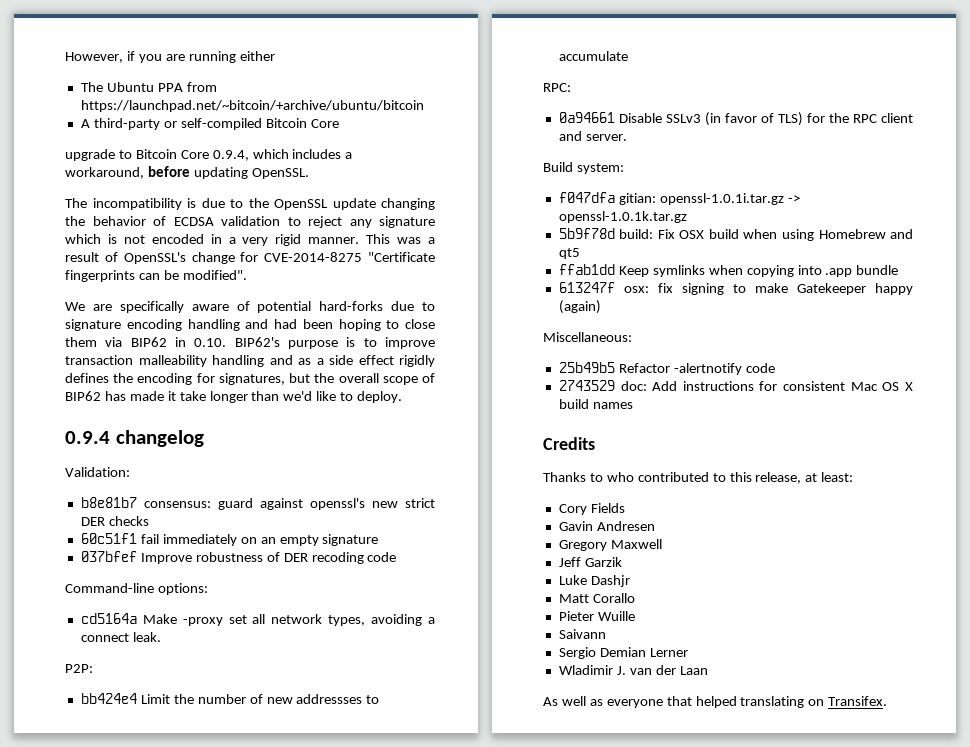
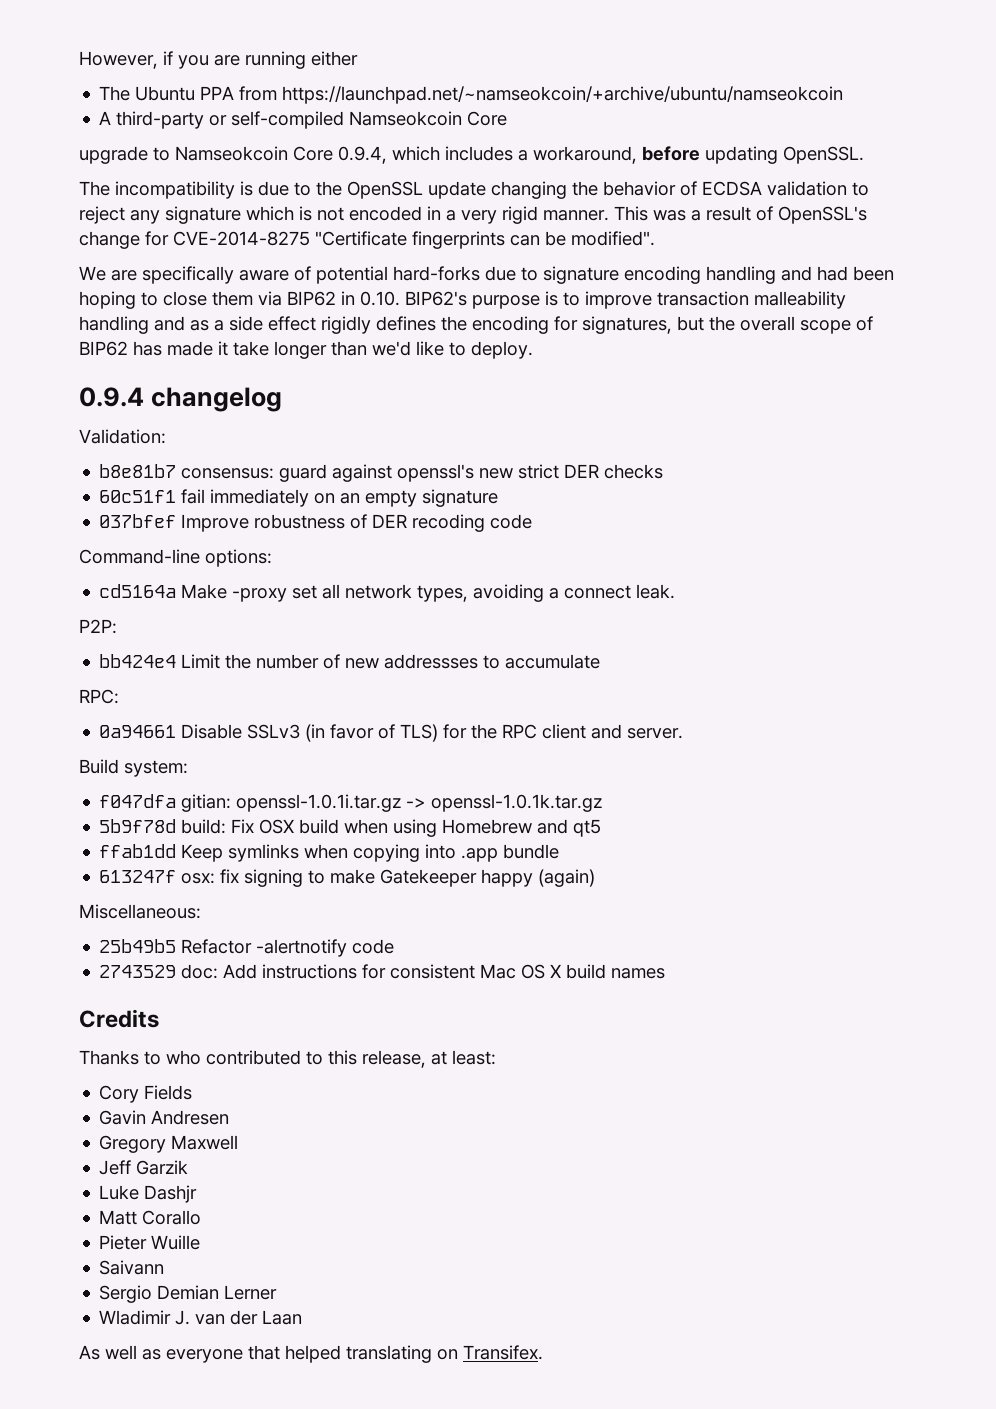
[80,100,424,112] https://launchpad.net/~bitcoin/+archive/ubuntu/bitcoin -> [282,86,844,104] https://launchpad.net/~namseokcoin/+archive/ubuntu/namseokcoin
[265,118,307,128] Bitcoin -> [349,111,463,126] Namseokcoin
[135,149,177,159] Bitcoin -> [175,146,288,161] Namseokcoin

